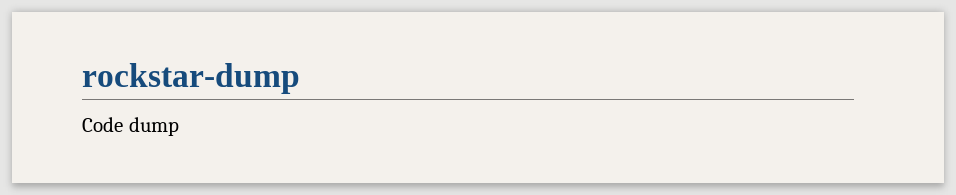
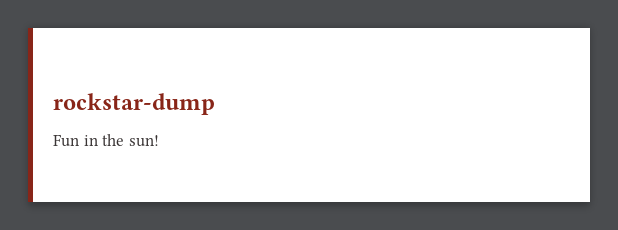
[82,117,179,136] Code dump -> [53,134,159,147] Fun in the sun!

